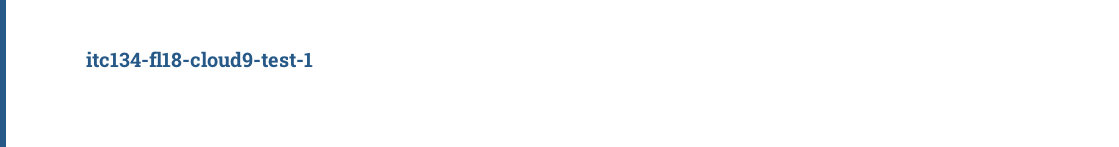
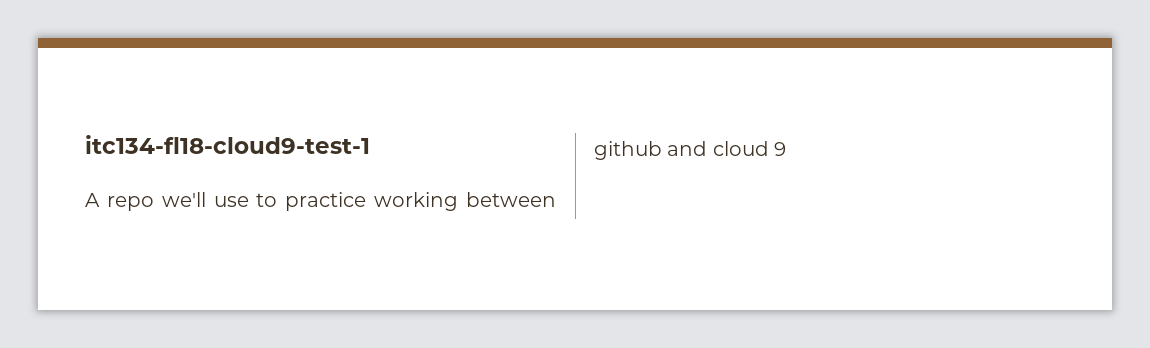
(313, 59) none -> [85,192,556,211] [594,141,787,160] // A repo we'll use to practice working between github and cloud 9

